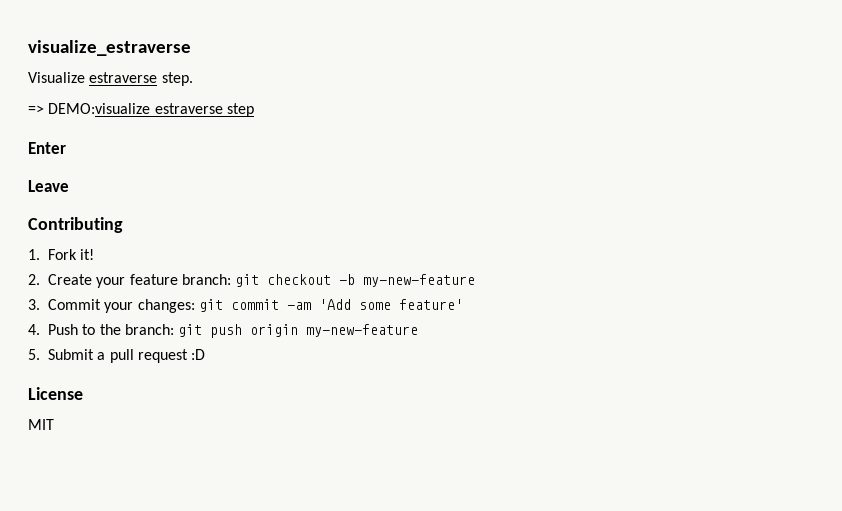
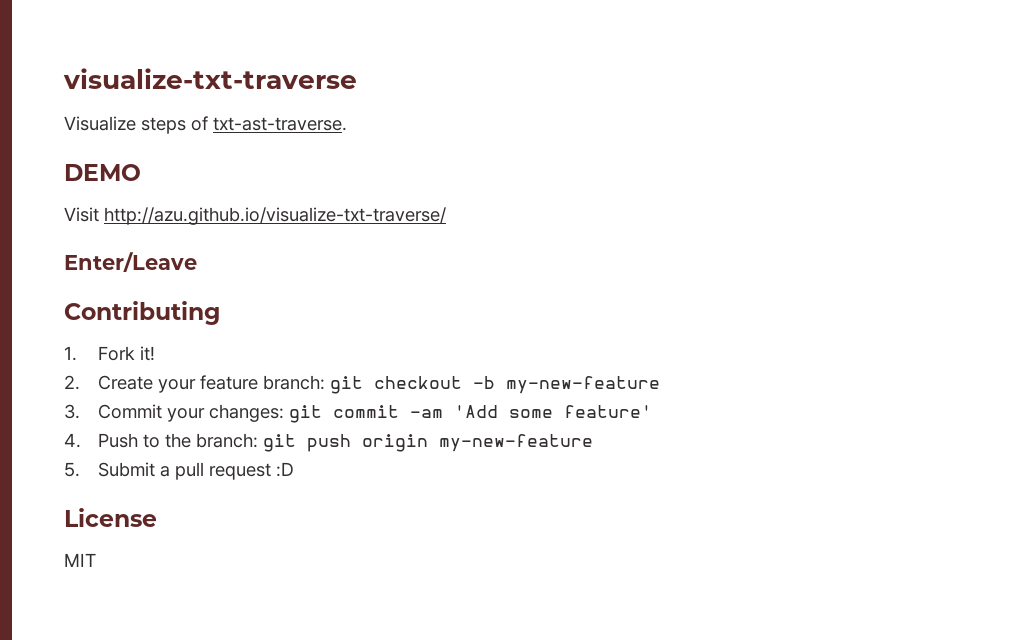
[28,40,191,56] visualize_estraverse -> [63,68,357,89] visualize-txt-traverse
[89,72,193,86] [28,103,254,117] [28,142,66,154] [28,180,69,192] estraverse step. // => DEMO:visualize estraverse step // Enter // Leave -> [141,116,347,134] [64,164,141,181] [64,207,446,225] [64,252,197,272] steps of txt-ast-traverse. // DEMO // Visit http://azu.github.io/visualize-txt-traverse/ // Enter/Leave

